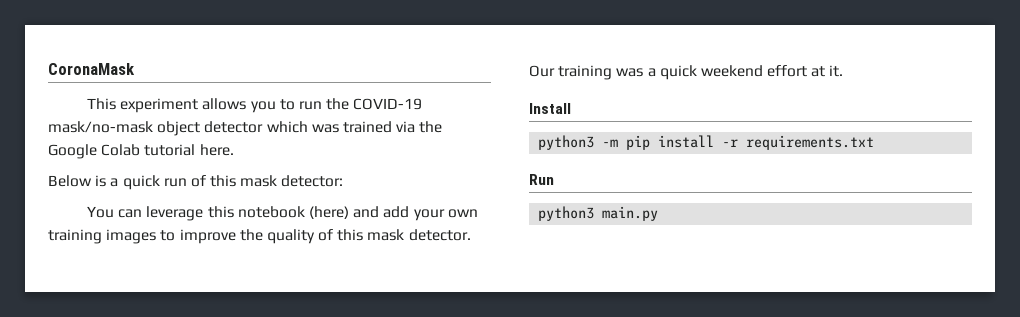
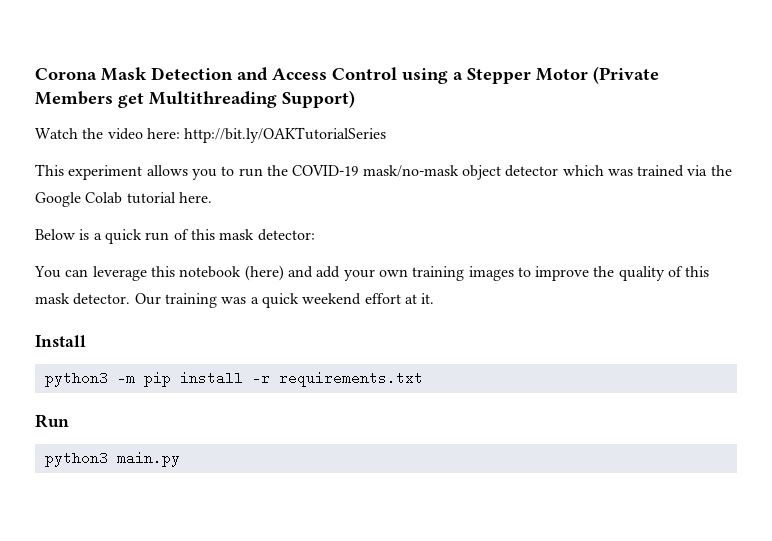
[48,63,135,75] CoronaMask -> [35,66,659,84] [35,90,355,108] [35,127,387,143] Corona Mask Detection and Access Control using a Stepper Motor (Private Members get Multithreading Support) // Watch the video here: http://bit.ly/OAKTutorialSeries

